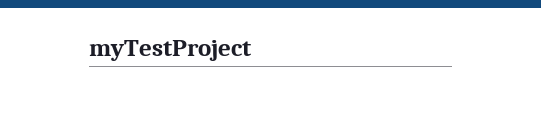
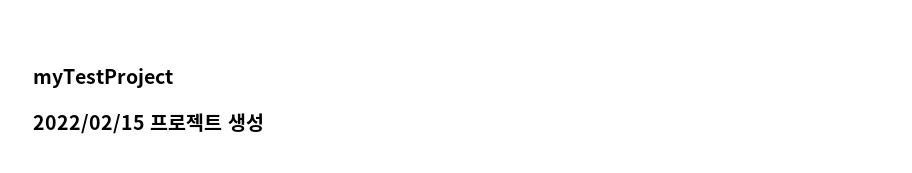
(252, 50) none -> [33,113,264,134] // 2022/02/15 프로젝트 생성

